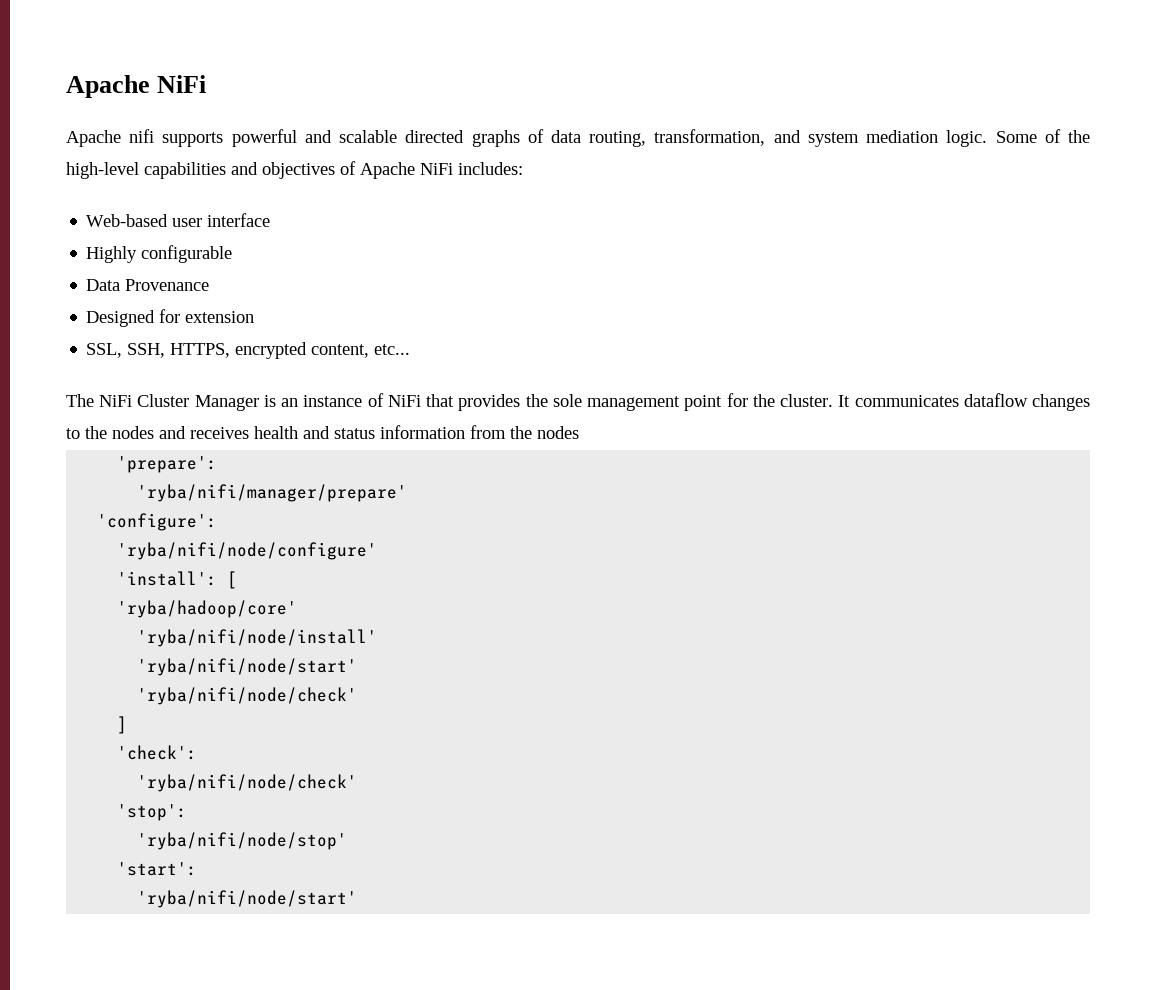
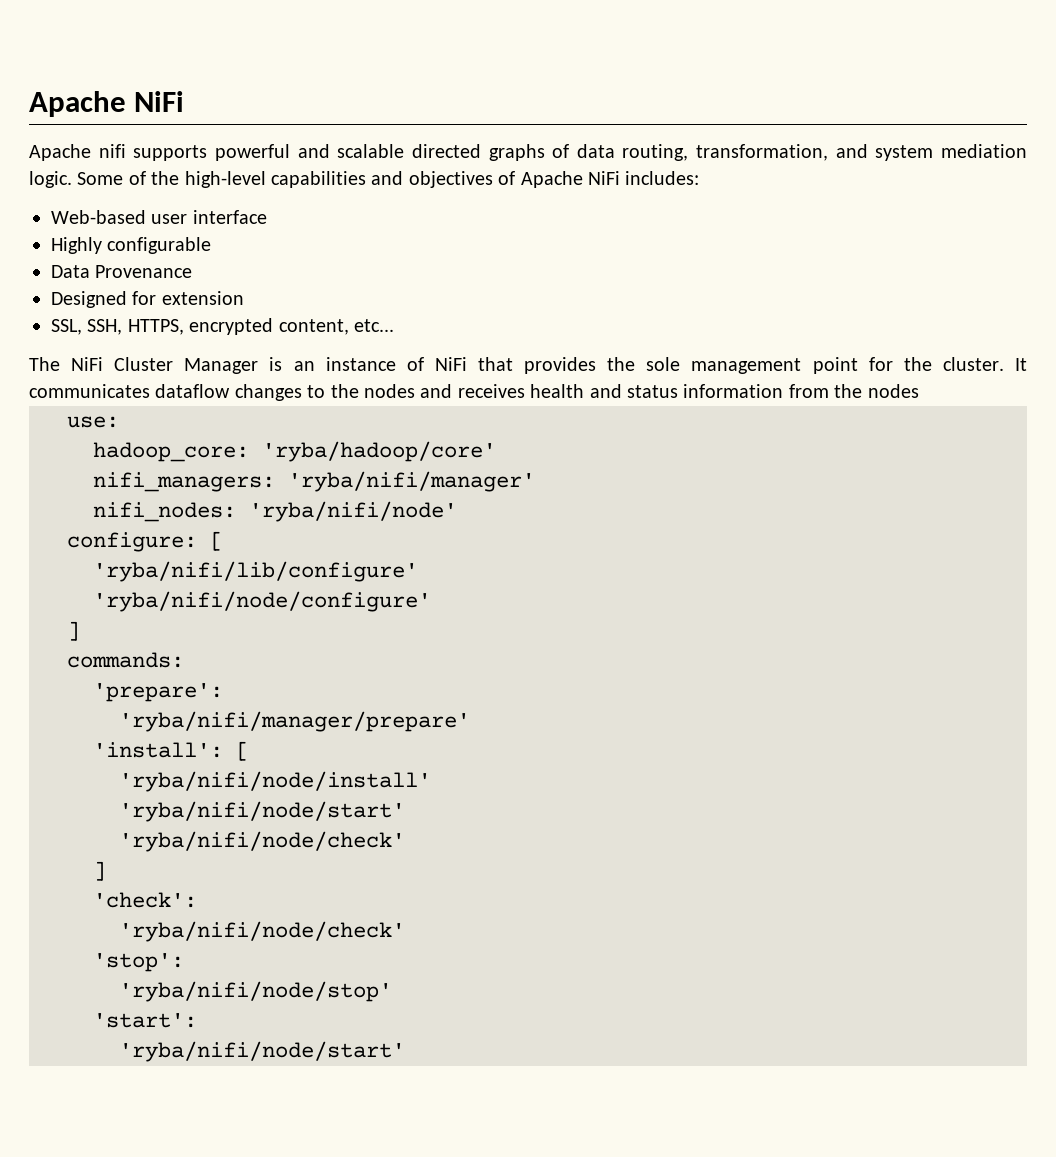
(579, 432) none -> [67,416,119,428] [93,441,496,462] [93,471,535,492] [93,501,457,522] [67,531,223,552] [93,561,418,582] [93,591,431,612] [67,621,80,641] [67,652,184,668] // use: // hadoop_core: 'ryba/hadoop/core' // nifi_managers: 'ryba/nifi/manager' // nifi_nodes: 'ryba/nifi/node' // configure: [ // 'ryba/nifi/lib/configure' // 'ryba/nifi/node/configure' // ] // commands:
[97,513,218,531] [117,542,378,560] // 'configure': // 'ryba/nifi/node/configure' -> (470, 721) none
[117,600,298,618] // 'ryba/hadoop/core' -> (249, 751) none

